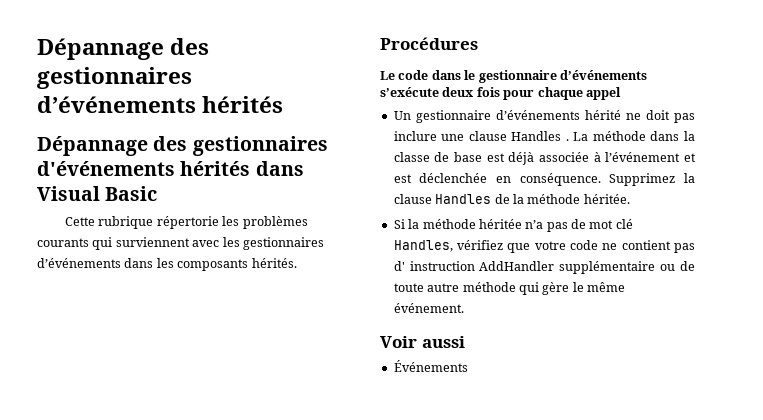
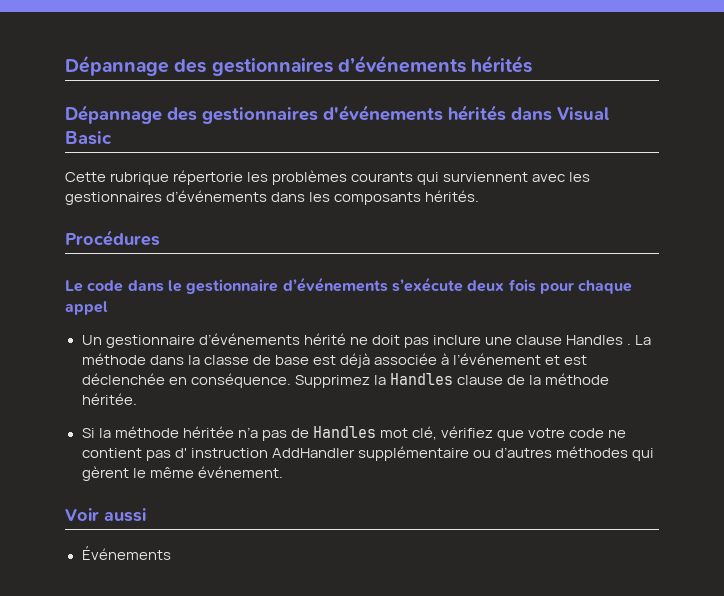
[393,194,492,204] clause Handles -> [389,373,503,385] Handles clause
[589,219,633,229] [393,240,453,252] mot clé Handles, -> [312,426,437,440] Handles mot clé,
[680,261,695,271] [393,282,570,295] de toute autre méthode qui gère -> [494,446,654,461] [81,466,129,481] d’autres méthodes qui gèrent

